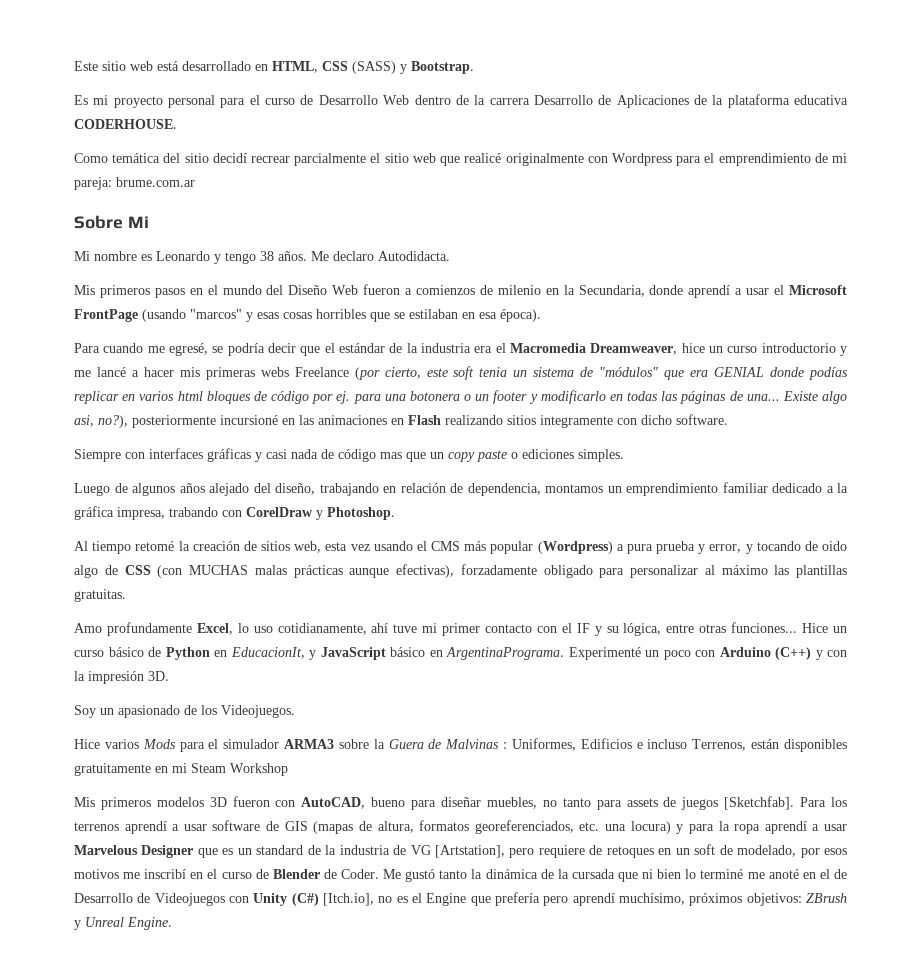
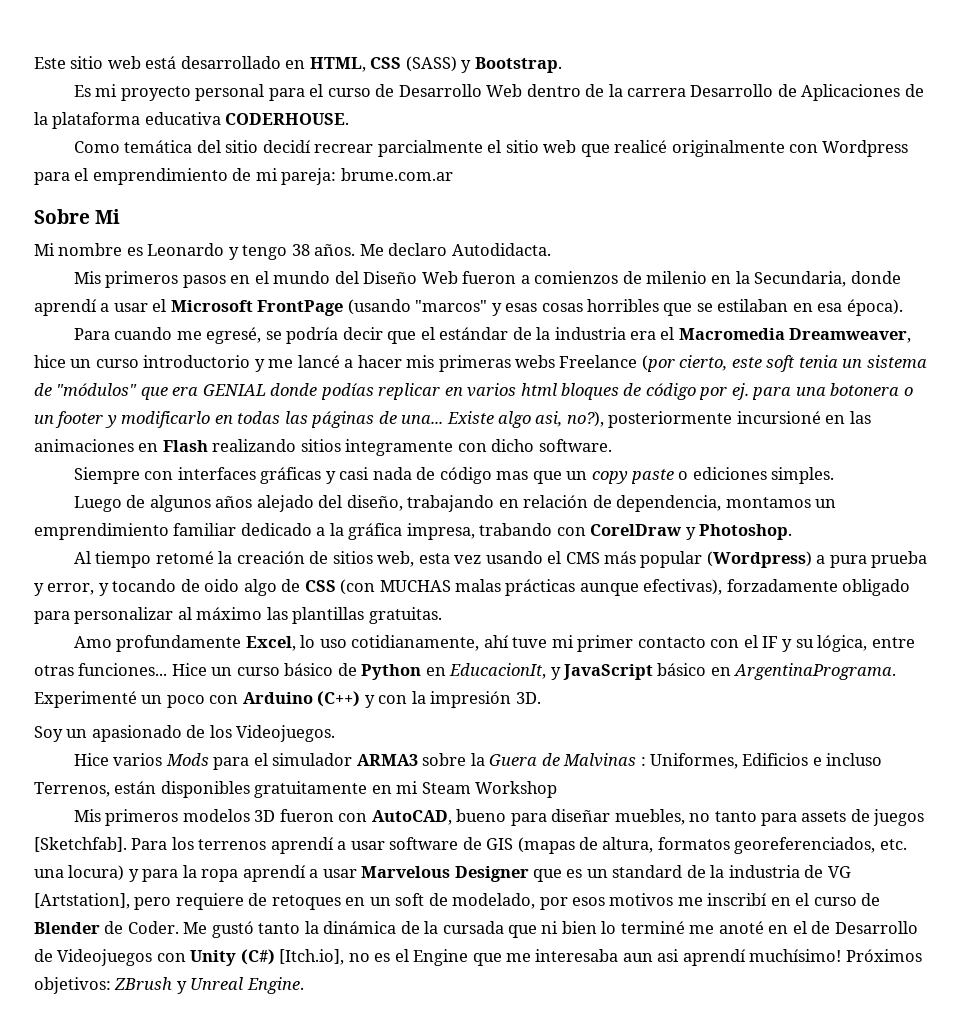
[494,892,743,906] prefería pero aprendí muchísimo, próximos -> [506,949,922,966] me interesaba aun asi aprendí muchísimo! Próximos

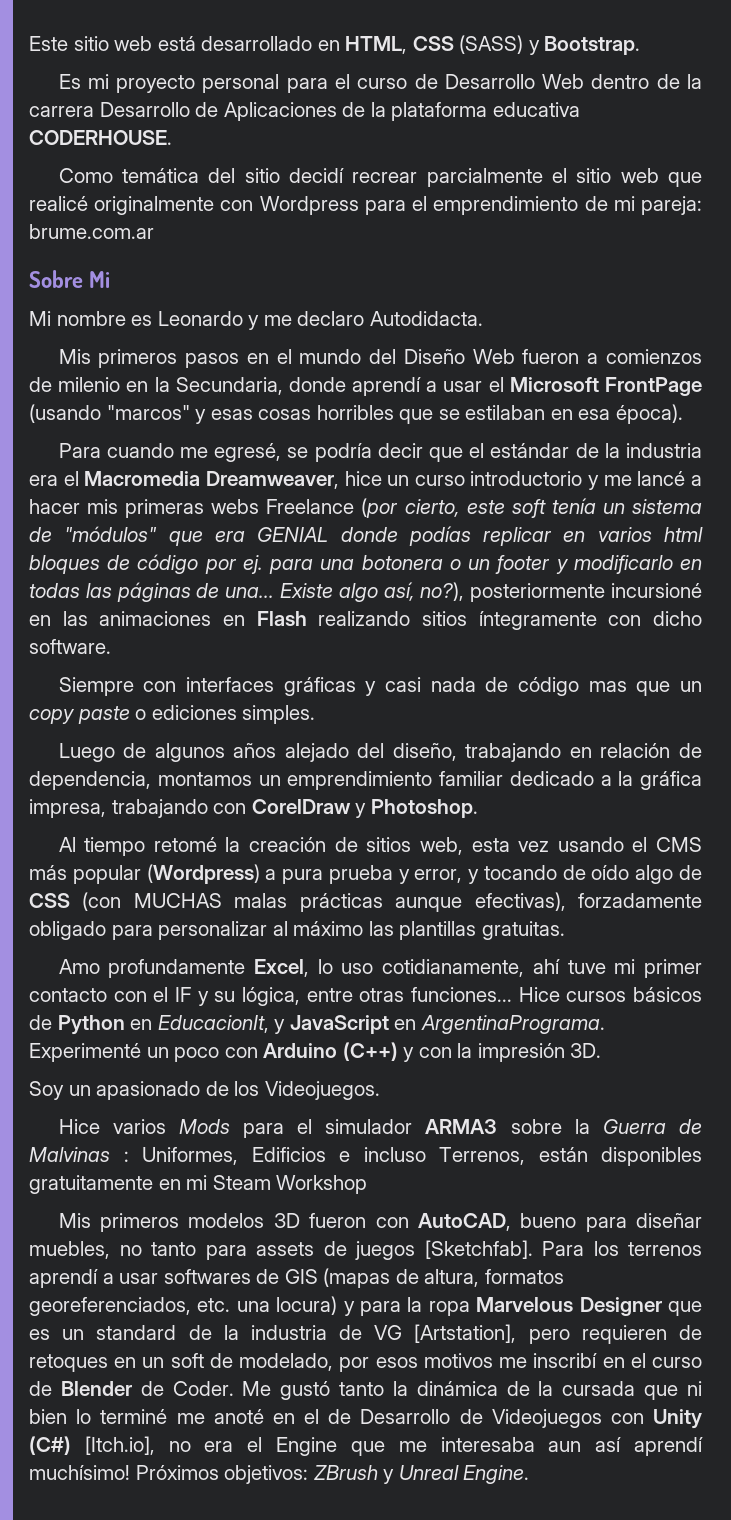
[242,244,384,260] tengo 38 años. Me -> [263,315,292,326] me
[798,355,838,368] tenia -> [551,498,596,514] tenía
[535,411,563,427] asi, -> [383,582,415,601] así,
[345,439,454,456] integramente -> [478,611,597,630] íntegramente
[479,523,553,536] trabando -> [111,799,208,818] trabajando
[204,579,240,592] oido -> [591,865,630,880] oído
[211,663,334,676] un curso básico -> [566,987,702,1002] cursos básicos
[657,663,707,676] básico -> (389, 1024) none
[489,754,538,766] Guera -> [602,1119,666,1134] Guerra
[389,837,459,850] software -> [163,1269,251,1284] softwares
[242,865,357,882] aprendí a usar -> (470, 1308) none
[175,893,244,910] requiere -> [581,1325,667,1344] requieren
[374,953,391,962] es -> [204,1441,234,1452] era
[657,949,680,962] asi -> [595,1437,622,1452] así

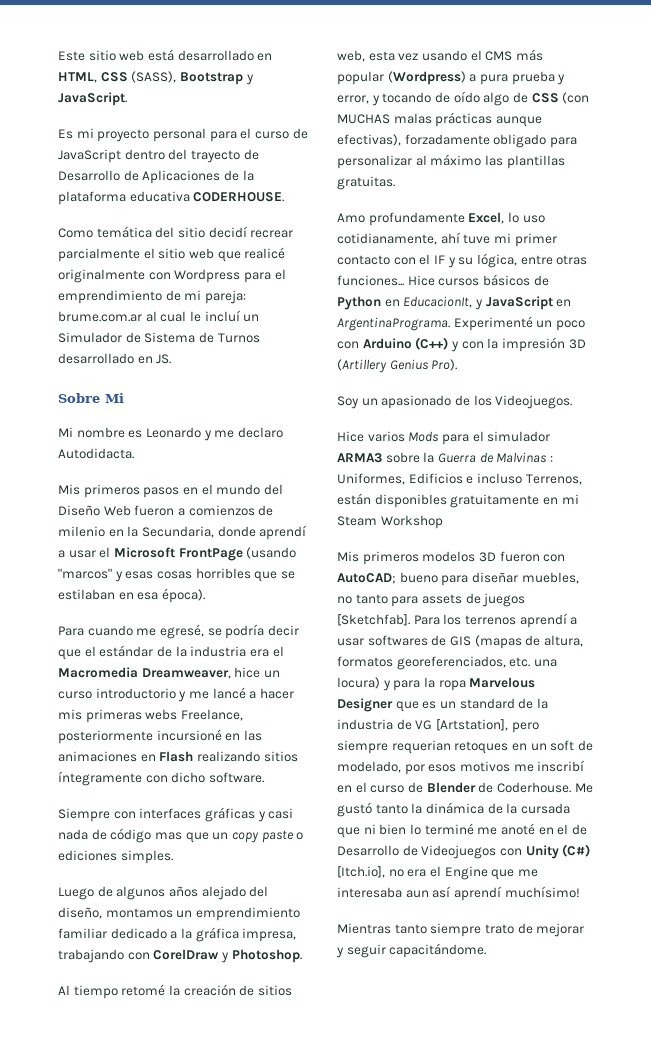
[459,35,641,55] (SASS) y Bootstrap. -> [131,71,254,85] [58,92,127,106] (SASS), Bootstrap y JavaScript.
[444,74,702,89] [29,106,94,117] Desarrollo Web dentro de la carrera -> [58,149,259,163] JavaScript dentro del trayecto de
(154, 231) none -> [145,310,260,322] [58,332,260,343] [58,353,172,364] al cual le incluí un Simulador de Sistema de Turnos desarrollado en JS.
[266,498,702,518] [29,526,703,546] [29,554,703,574] [29,582,465,602] Freelance (por cierto, este soft tenía un sistema de "módulos" que era GENIAL donde podías replicar en varios html bloques de código por ej. para una botonera o un footer y modificarlo en todas las páginas de una... Existe algo así, no?), -> [180,709,243,721] Freelance,
[465,743,702,762] [29,771,151,790] trabajando en relación de dependencia, -> (102, 913) none
[570,1043,602,1058] 3D. -> [568,339,586,349] [337,359,458,373] 3D (Artillery Genius Pro).
[417,1213,511,1231] AutoCAD, -> [337,573,396,584] AutoCAD;
[581,1325,702,1344] requieren de -> [337,740,451,754] siempre requerian
[172,1381,234,1396] Coder. -> [496,782,571,793] Coderhouse.
[135,1465,530,1484] Próximos objetivos: ZBrush y Unreal Engine. -> [337,923,585,937] [336,943,487,958] // Mientras tanto siempre trato de mejorar y seguir capacitándome.

